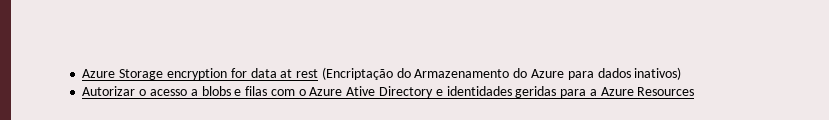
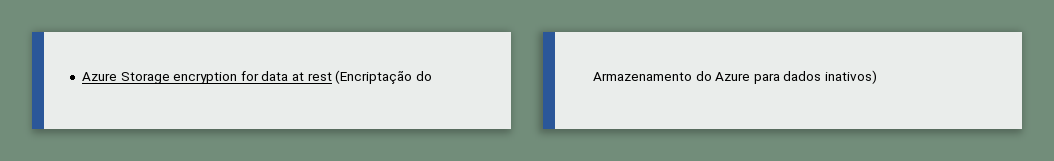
[82,86,695,98] // Autorizar o acesso a blobs e filas com o Azure Ative Directory e identidades geridas para a Azure Resources -> (878, 77) none

